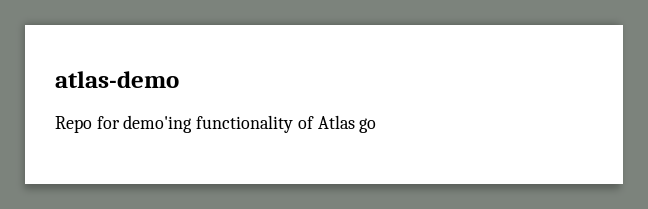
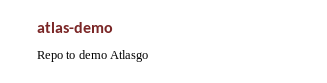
[96,115,377,133] for demo'ing functionality of Atlas go -> [66,50,149,62] to demo Atlasgo

